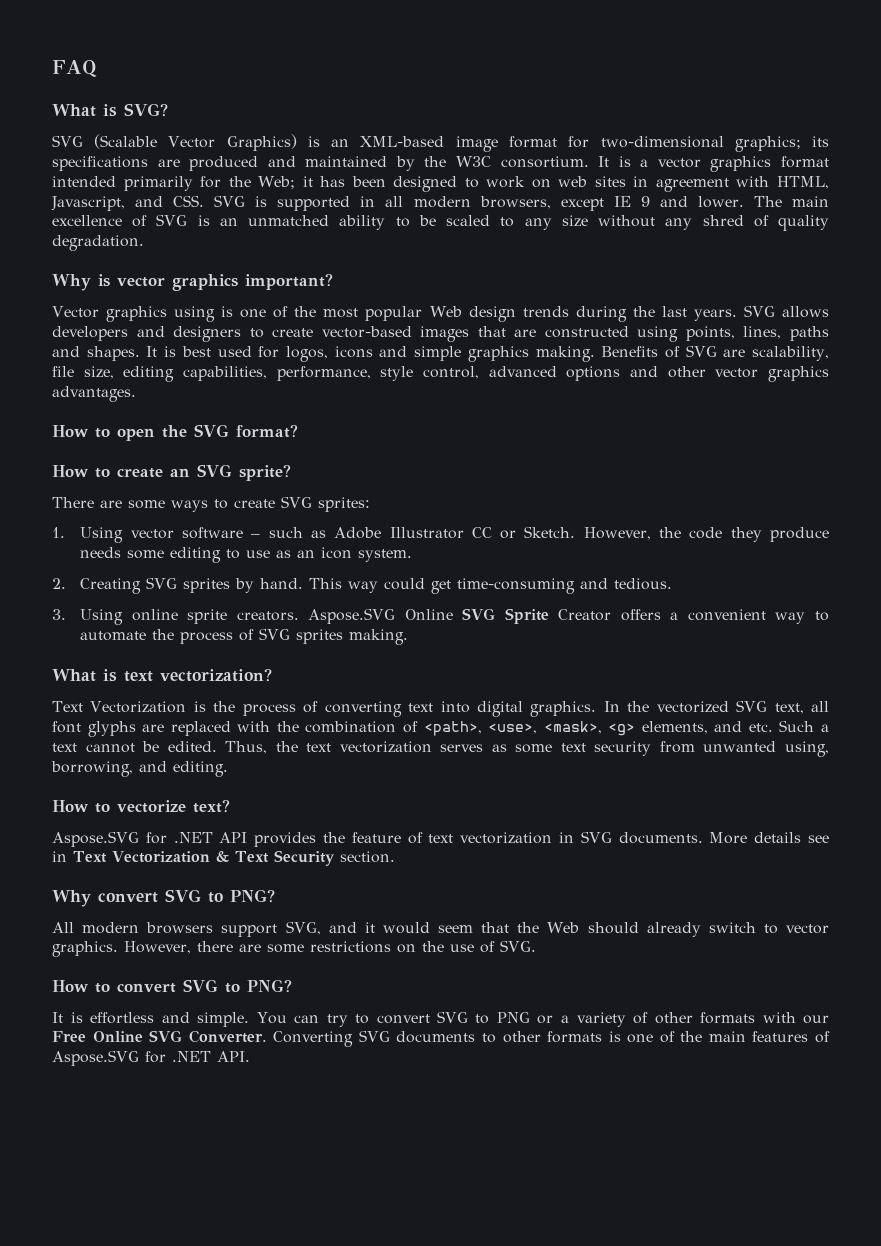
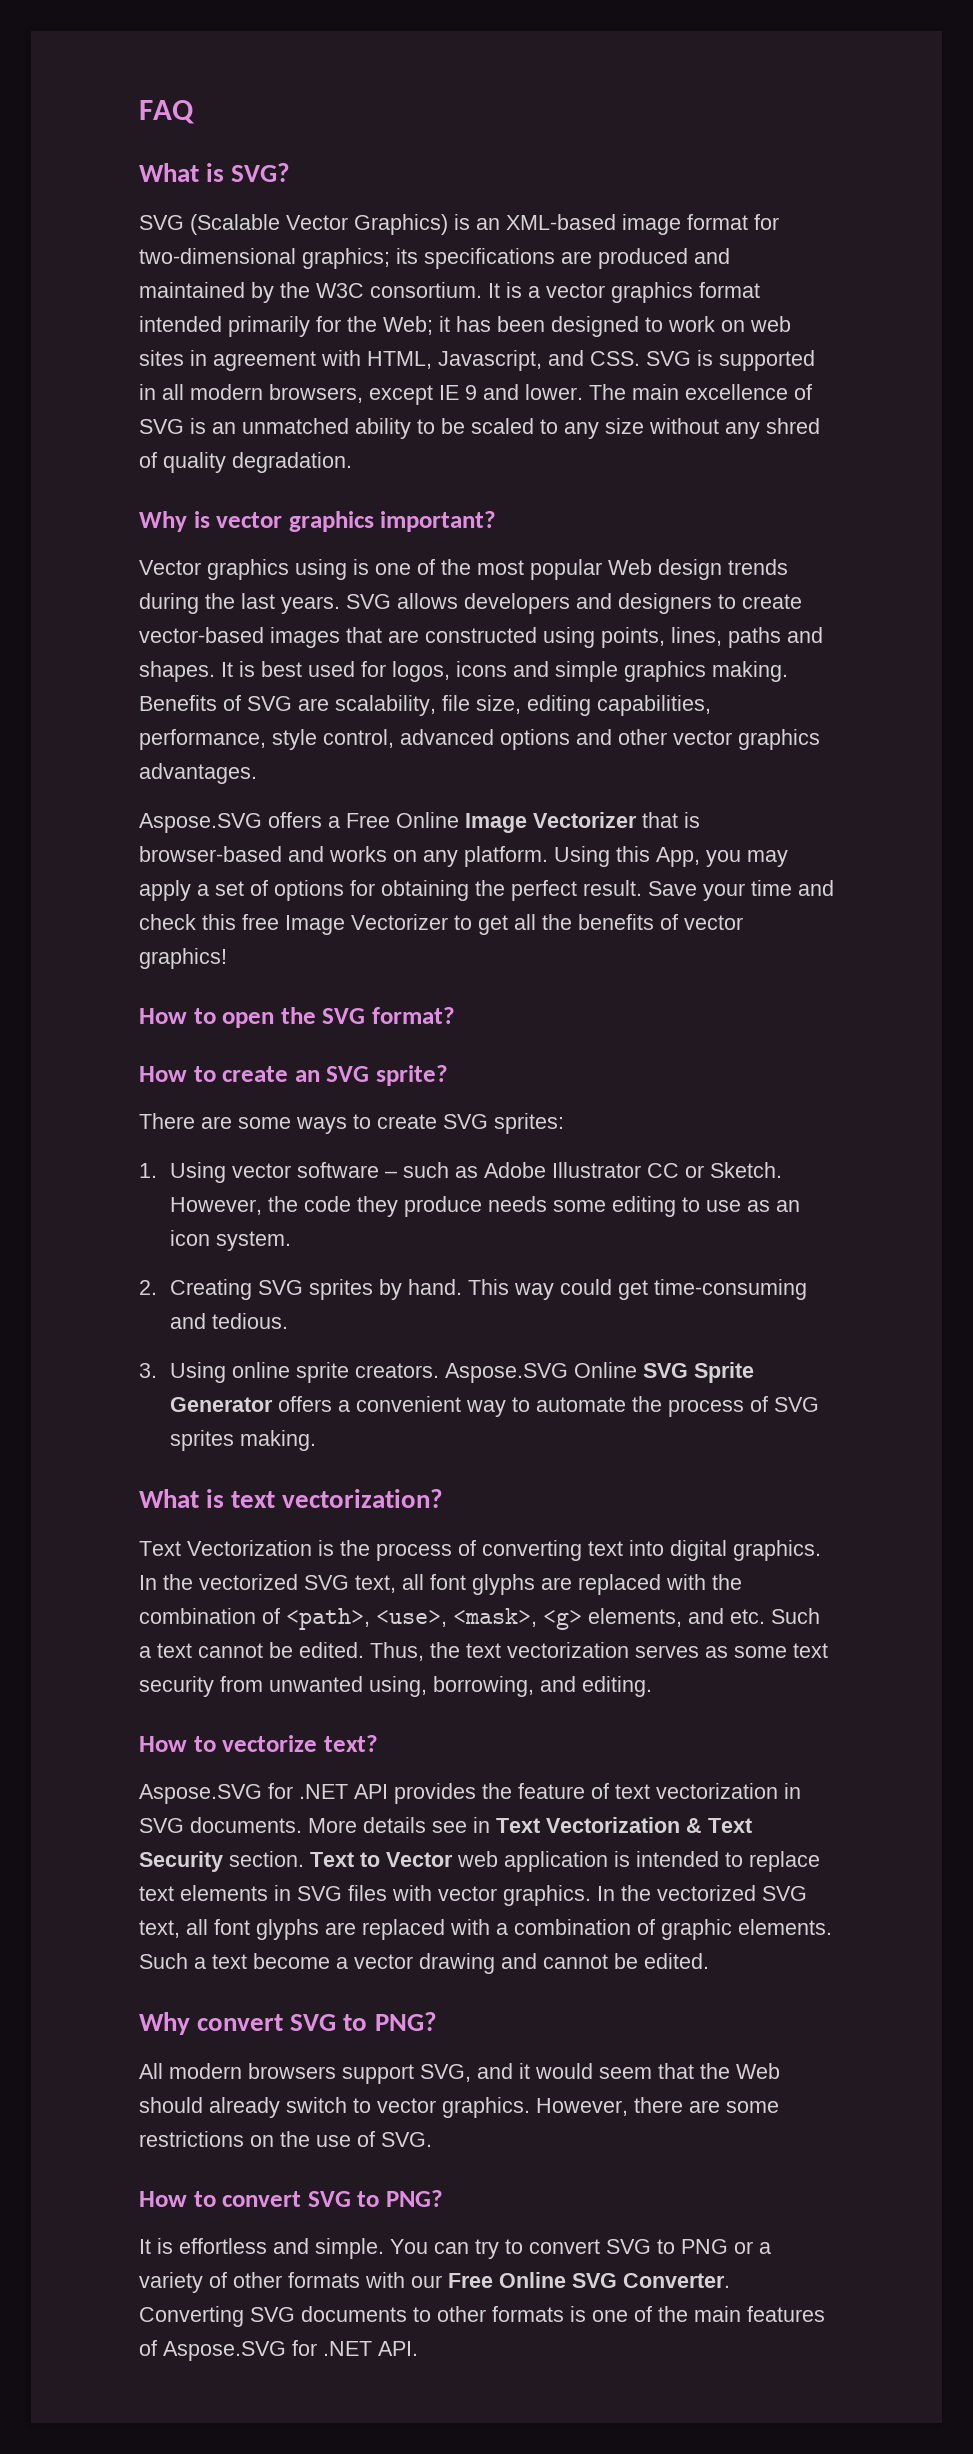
(136, 394) none -> [139,812,700,833] [139,846,788,867] [139,880,834,901] [139,914,743,935] [139,948,227,969] // Aspose.SVG offers a Free Online Image Vectorizer that is browser-based and works on any platform. Using this App, you may apply a set of options for obtaining the perfect result. Save your time and check this free Image Vectorizer to get all the benefits of vector graphics!
[558,609,612,621] Creator -> [169,1397,273,1412] Generator
(395, 857) none -> [310,1851,820,1872] [139,1885,807,1906] [139,1919,832,1940] [139,1953,709,1974] Text to Vector web application is intended to replace text elements in SVG files with vector graphics. In the vectorized SVG text, all font glyphs are replaced with a combination of graphic elements. Such a text become a vector drawing and cannot be edited.

